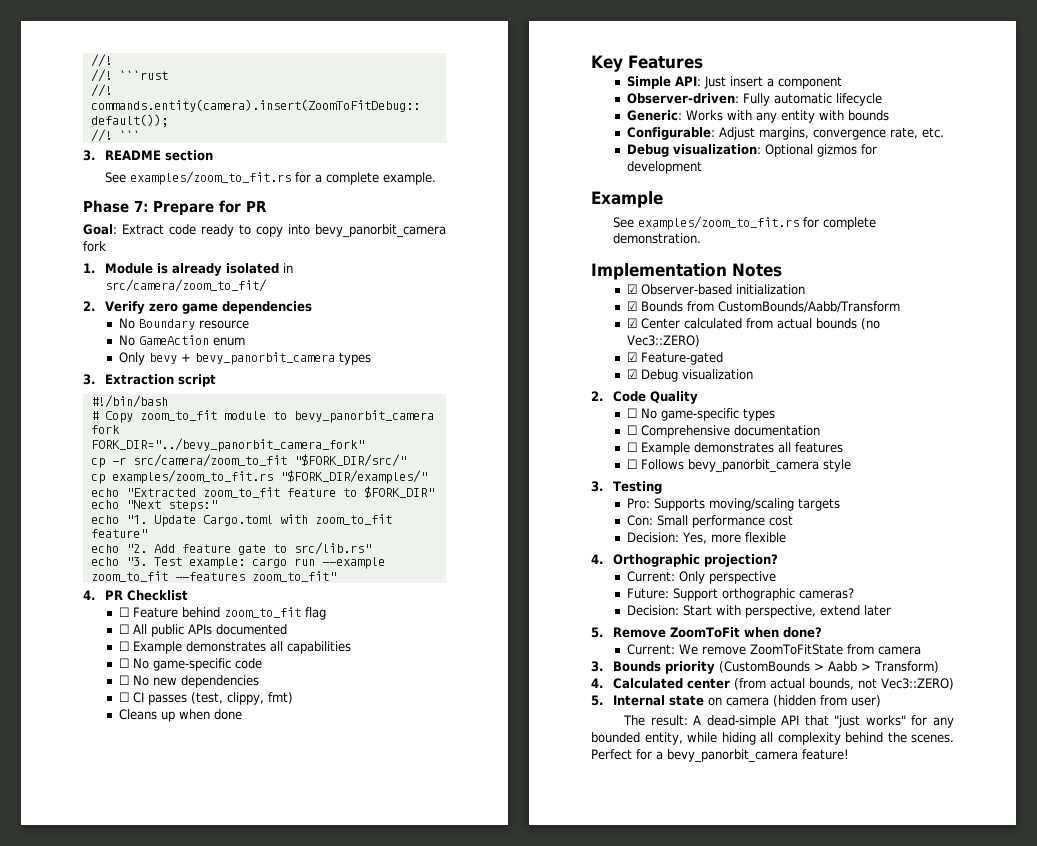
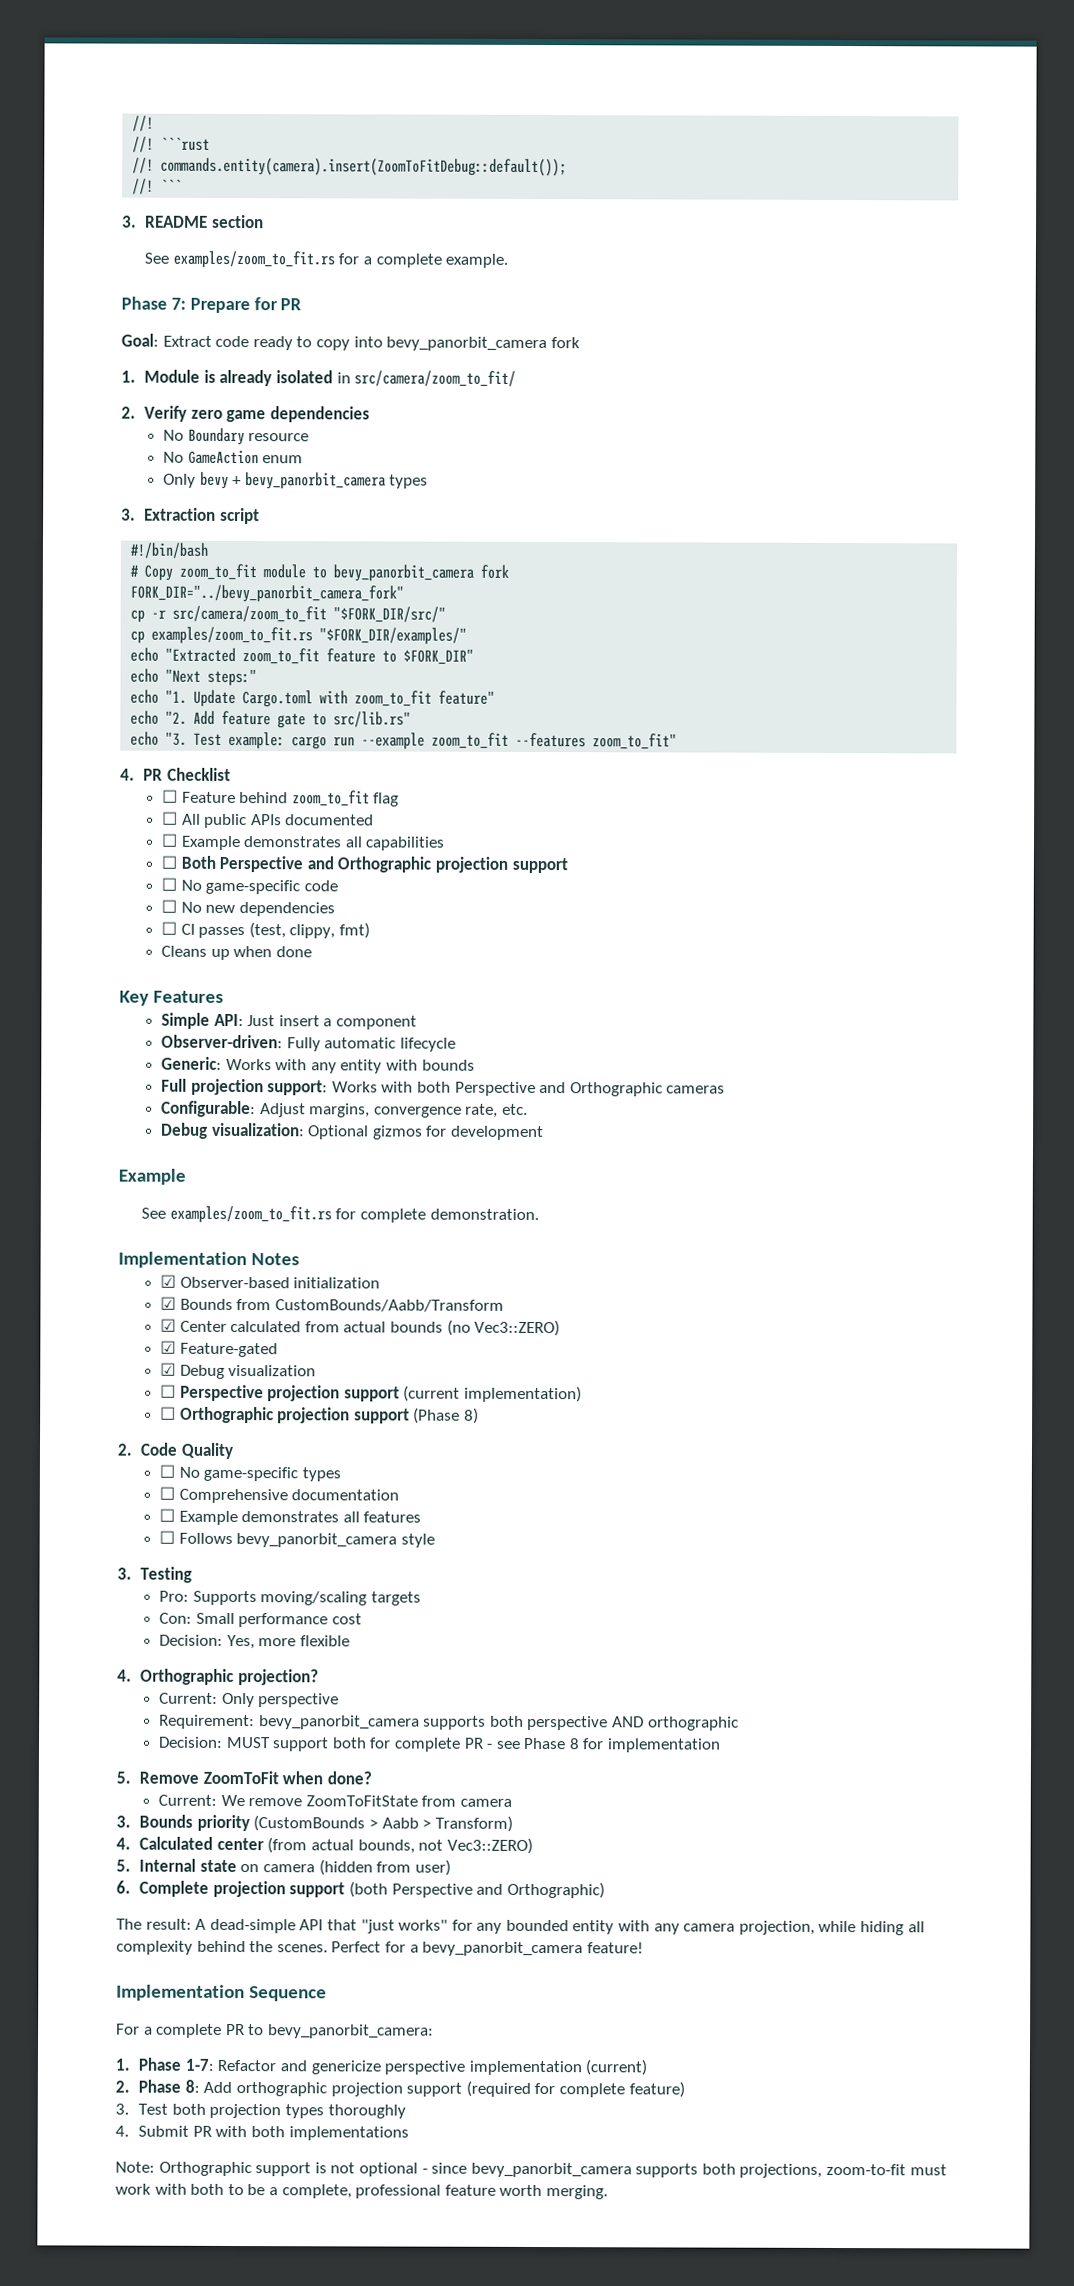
(352, 647) none -> [160,855,568,874] // ☐ Both Perspective and Orthographic projection support
(890, 115) none -> [160,1078,726,1097] // Full projection support: Works with both Perspective and Orthographic cameras
(754, 374) none -> [159,1384,582,1403] [159,1406,479,1424] // ☐ Perspective projection support (current implementation) // ☐ Orthographic projection support (Phase 8)
[627,588,855,601] [627,605,892,618] Future: Support orthographic cameras? // Decision: Start with perspective, extend later -> [158,1714,739,1731] [157,1736,722,1753] Requirement: bevy_panorbit_camera supports both perspective AND orthographic // Decision: MUST support both for complete PR - see Phase 8 for implementation
(881, 701) none -> [116,1880,605,1899] // 6. Complete projection support (both Perspective and Orthographic)
[644,732,683,745] entity, -> [572,1920,815,1935] entity with any camera projection,
(849, 754) none -> [116,1984,327,2002] [116,2023,434,2039] [115,2057,648,2076] [115,2079,685,2098] [115,2103,406,2119] [115,2125,409,2141] [115,2161,947,2178] [115,2183,608,2200] // Implementation Sequence // For a complete PR to bevy_panorbit_camera: // 1. Phase 1-7: Refactor and genericize perspective implementation (current) // 2. Phase 8: Add orthographic projection support (required for complete feature) // 3. Test both projection types thoroughly // 4. Submit PR with both implementations // Note: Orthographic support is not optional - since bevy_panorbit_camera supports both projections, zoom-to-fit must work with both to be a complete, professional feature worth merging.

